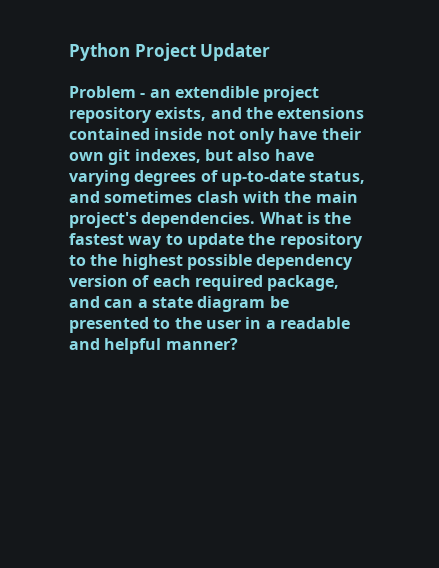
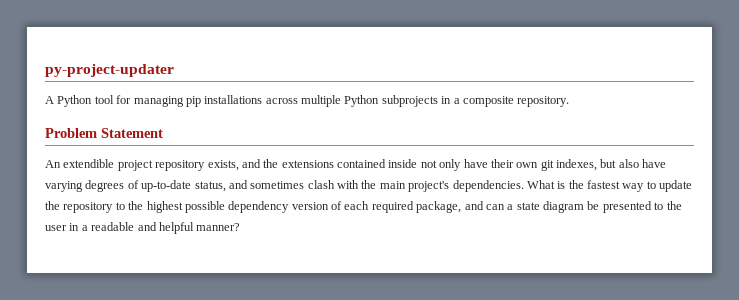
[69,43,271,61] Python Project Updater -> [45,64,174,77] [45,95,570,107] py-project-updater // A Python tool for managing pip installations across multiple Python subprojects in a composite repository.
[140,89,171,98] - an -> [101,128,163,138] [45,160,61,168] Statement // An

